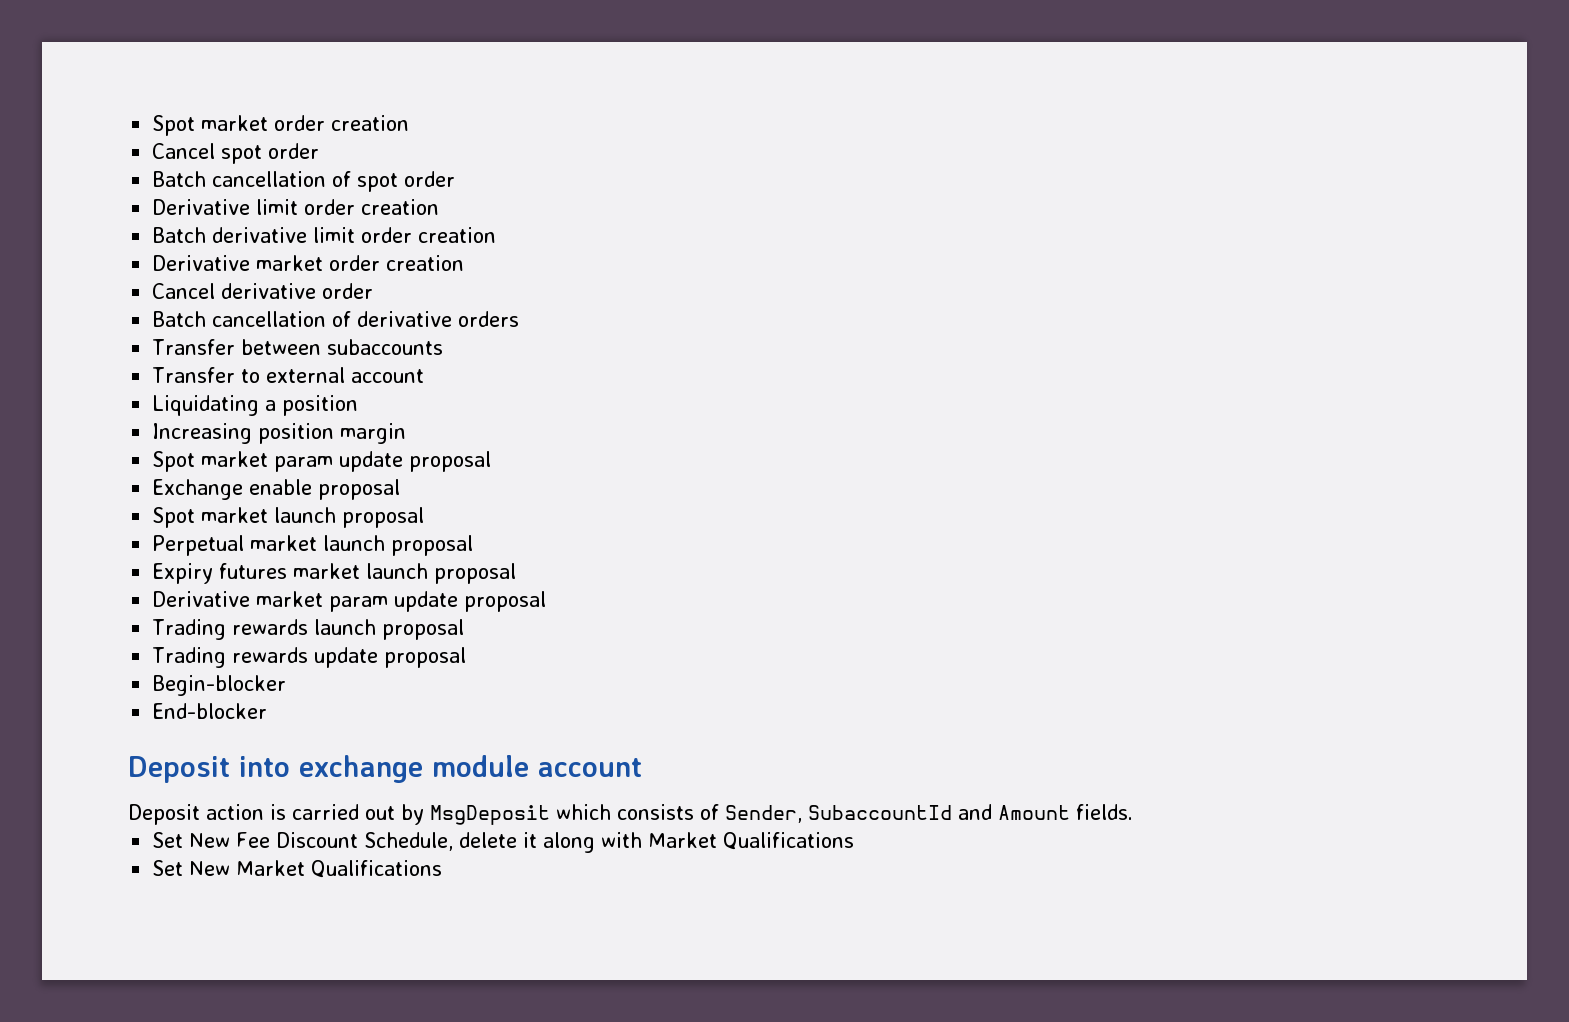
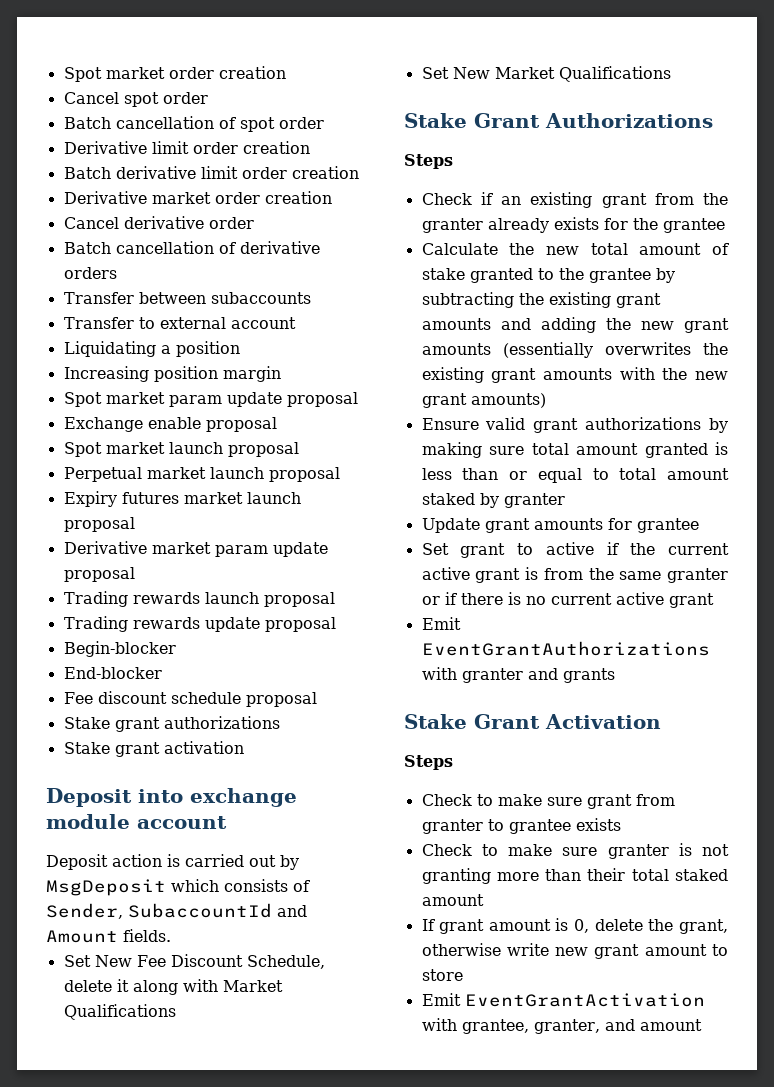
(268, 711) none -> [63,691,317,707] [63,716,280,732] [63,741,244,757] // Fee discount schedule proposal // Stake grant authorizations // Stake grant activation
(443, 869) none -> [404,113,713,128] [404,154,453,169] [421,192,728,208] [421,217,725,233] [421,243,729,255] [421,268,675,283] [421,292,661,308] [421,317,729,333] [421,342,728,358] [421,367,728,383] [421,393,546,408] [421,417,728,433] [421,442,728,458] [421,468,729,483] [421,493,565,508] [421,518,699,533] [421,542,729,558] [421,567,728,583] [421,592,714,608] [421,617,461,630] [421,641,710,656] [421,667,615,683] [404,714,661,729] [404,755,453,770] [421,794,675,809] [421,818,621,834] [421,843,729,859] [421,868,728,884] [421,894,484,906] [421,918,728,934] [421,943,728,959] [421,969,463,981] [421,993,705,1007] [421,1018,702,1034] // Stake Grant Authorizations // Steps // Check if an existing grant from the granter already exists for the grantee // Calculate the new total amount of stake granted to the grantee by subtracting the existing grant amounts and adding the new grant amounts (essentially overwrites the existing grant amounts with the new grant amounts) // Ensure valid grant authorizations by making sure total amount granted is less than or equal to total amount staked by granter // Update grant amounts for grantee // Set grant to active if the current active grant is from the same granter or if there is no current active grant // Emit EventGrantAuthorizations with granter and grants // Stake Grant Activation // Steps // Check to make sure grant from granter to grantee exists // Check to make sure granter is not granting more than their total staked amount // If grant amount is 0, delete the grant, otherwise write new grant amount to store // Emit EventGrantActivation with grantee, granter, and amount

